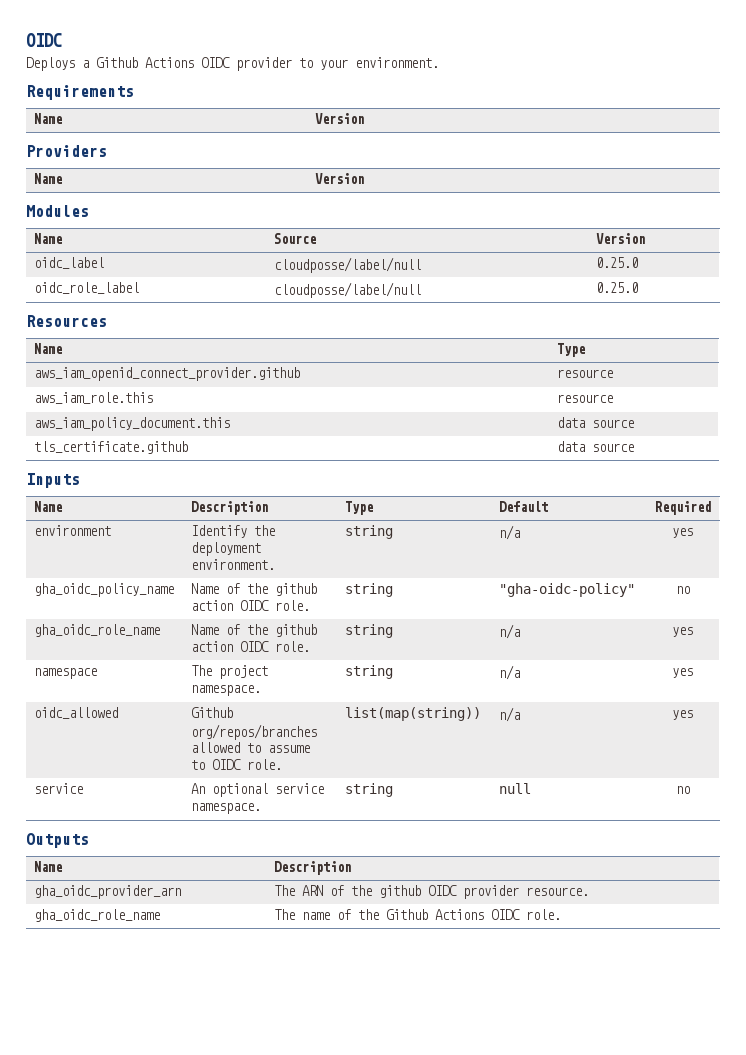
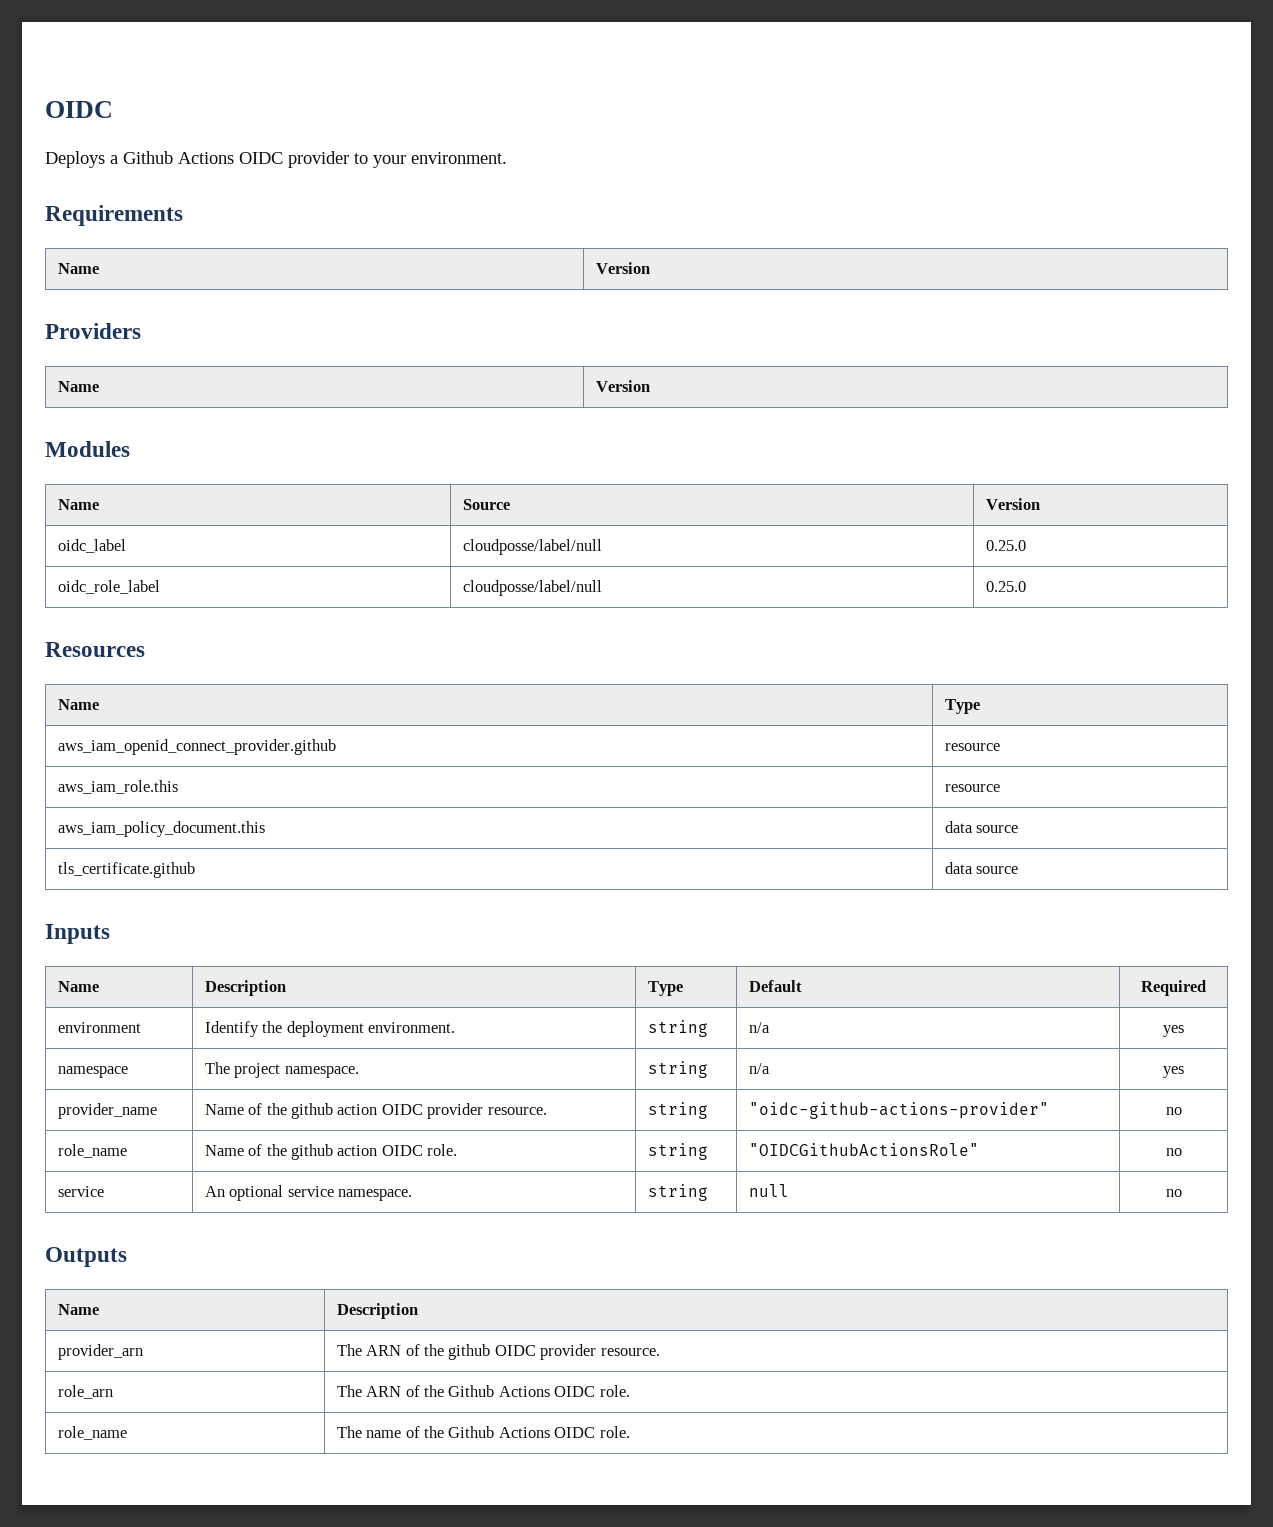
[34,583,175,597] [191,583,318,596] [191,600,311,611] [345,583,394,597] [499,583,636,597] [675,586,690,594] [34,624,161,637] [191,624,318,637] [191,641,311,652] [345,624,394,638] [499,624,521,639] [672,627,693,637] // gha_oidc_policy_name | Name of the github action OIDC role. | string | "gha-oidc-policy" | no // gha_oidc_role_name | Name of the github action OIDC role. | string | n/a | yes -> (1184, 1031) none
[34,707,119,719] [191,707,234,718] [191,724,318,740] [191,742,311,753] [191,759,283,770] [345,707,482,721] [499,707,521,722] [672,710,693,720] oidc_allowed | Github org/repos/branches allowed to assume to OIDC role. | list(map(string)) | n/a | yes -> [57,1103,157,1119] [204,1103,547,1119] [647,1102,708,1119] [748,1102,1049,1119] [1165,1107,1182,1115] [57,1144,127,1158] [204,1144,458,1160] [647,1143,708,1160] [748,1143,979,1156] [1165,1148,1182,1156] provider_name | Name of the github action OIDC provider resource. | string | "oidc-github-actions-provider" | no // role_name | Name of the github action OIDC role. | string | "OIDCGithubActionsRole" | no
[34,885,182,899] gha_oidc_provider_arn -> [57,1344,143,1360] provider_arn
[34,909,161,922] gha_oidc_role_name -> [57,1385,113,1399] [336,1385,630,1397] [57,1426,127,1440] role_arn | The ARN of the Github Actions OIDC role. // role_name

